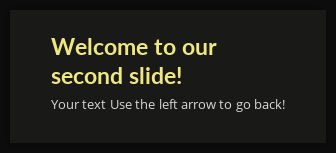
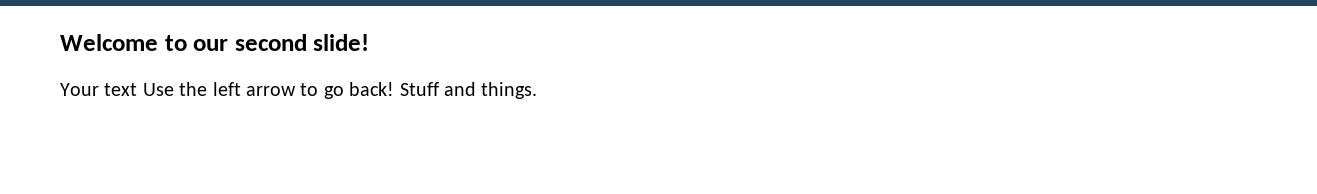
(285, 104) none -> [399,82,538,99] Stuff and things.

